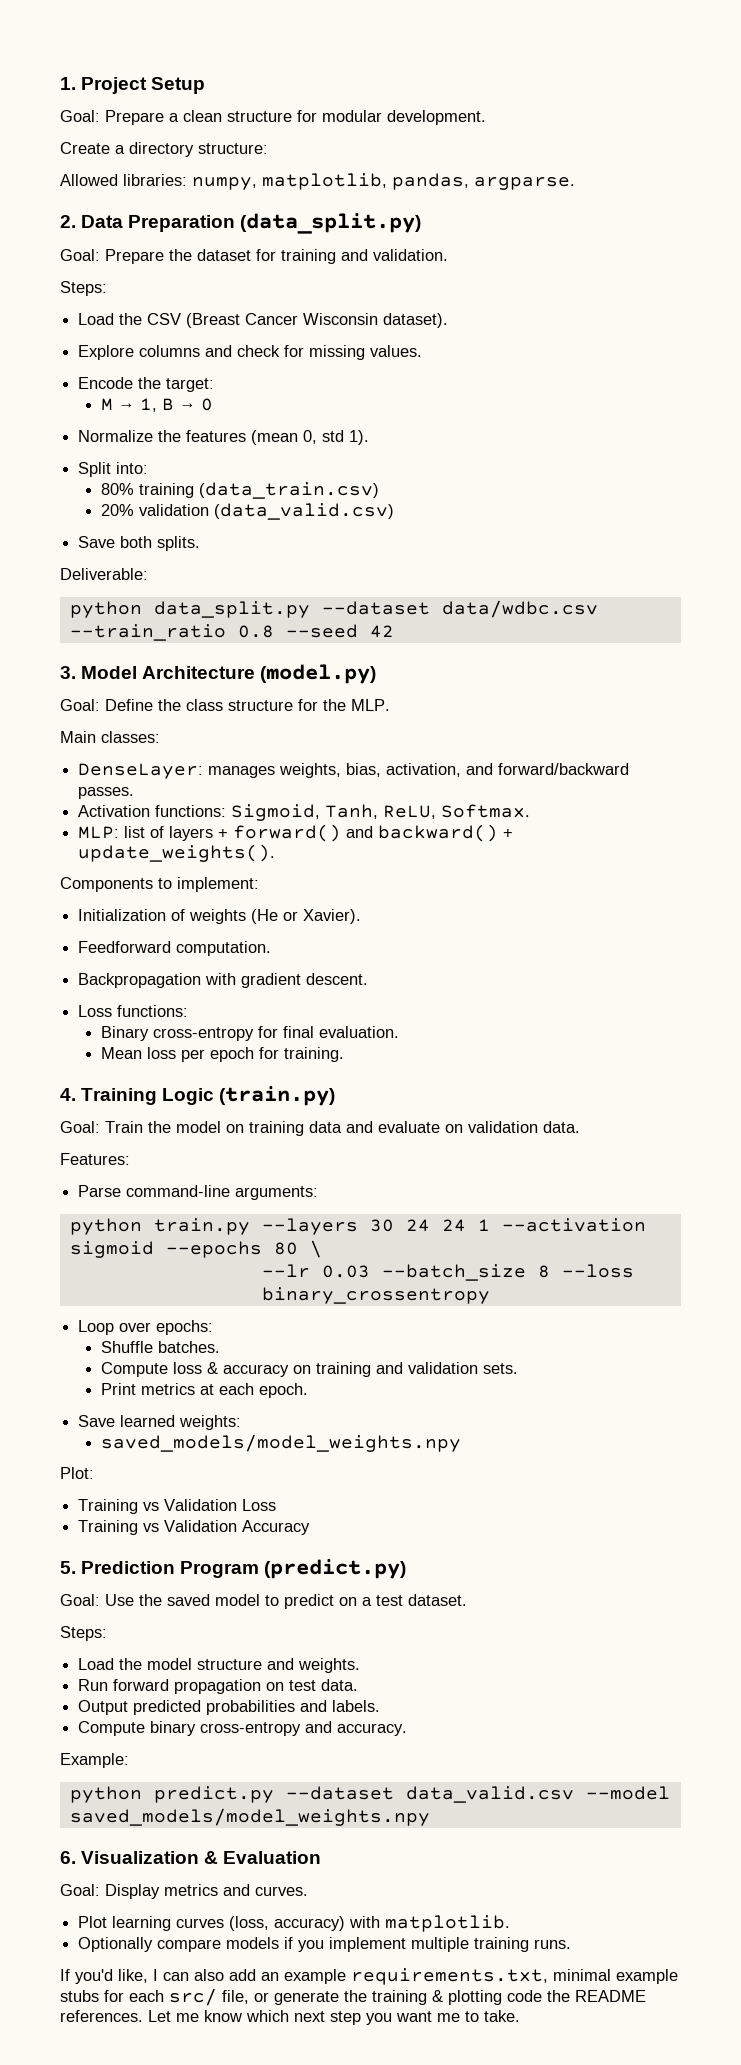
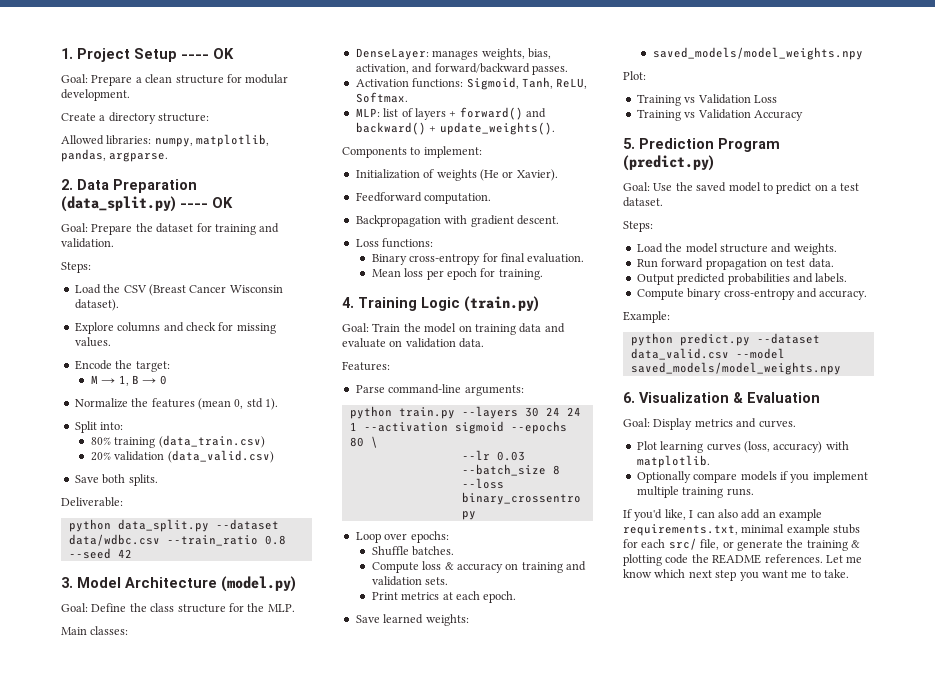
(206, 85) none -> [181,48,234,59] ---- OK
(422, 223) none -> [180,197,233,208] ---- OK

